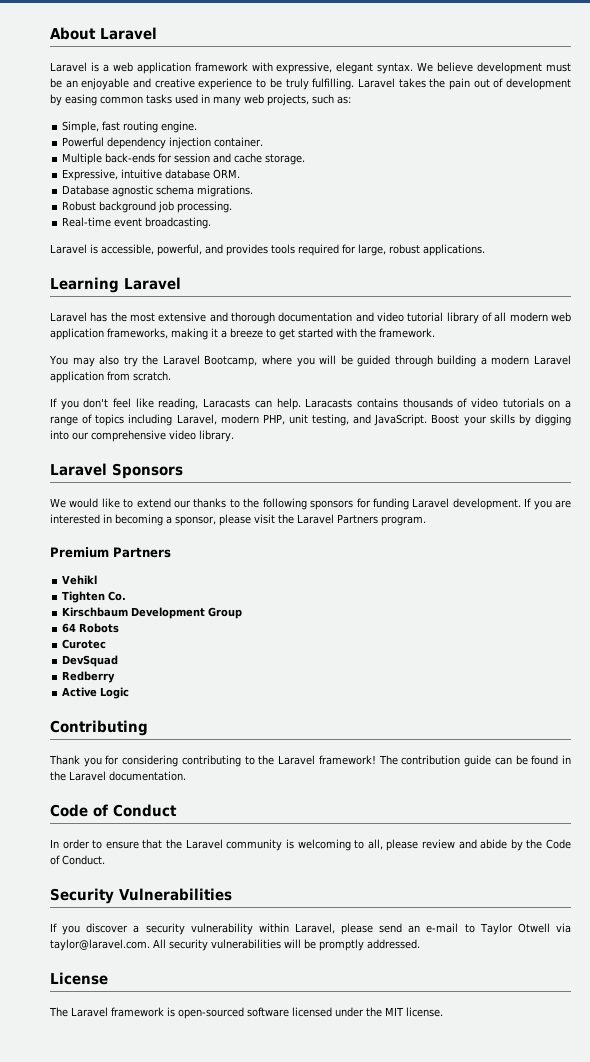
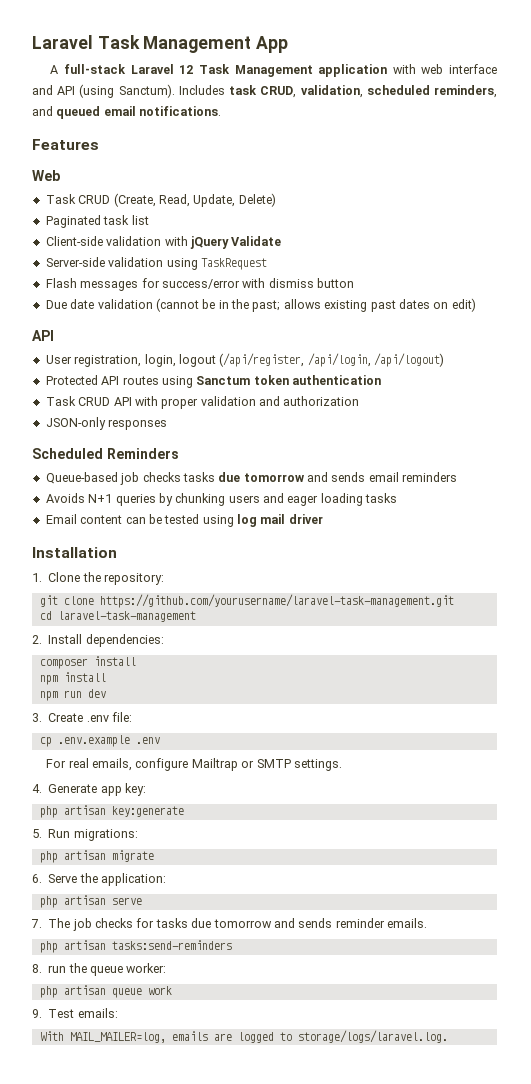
[50,27,157,40] [50,62,571,74] [50,78,571,90] [50,94,351,106] [62,121,198,133] [62,137,264,149] [62,153,306,165] [62,169,241,181] [62,185,254,197] [62,201,233,213] [62,217,212,229] [50,244,485,256] [50,277,181,293] [50,312,571,324] [50,328,435,340] [49,355,571,367] [50,371,171,383] [50,398,571,410] [50,414,571,426] [50,430,234,442] [50,463,183,479] [50,498,572,510] [50,514,426,526] [50,547,171,558] [62,575,98,585] [62,591,127,603] [62,607,243,619] [62,623,120,633] [62,639,107,649] [62,655,119,667] [62,671,116,683] [62,687,130,699] [50,720,148,736] [49,755,571,767] [50,771,186,781] [50,804,177,817] [50,839,571,851] [50,855,105,865] [50,888,232,904] [50,923,571,935] [50,939,420,951] [50,972,108,985] [49,1007,443,1019] About Laravel // Laravel is a web application framework with expressive, elegant syntax. We believe development must be an enjoyable and creative experience to be truly fulfilling. Laravel takes the pain out of development by easing common tasks used in many web projects, such as: // Simple, fast routing engine. // Powerful dependency injection container. // Multiple back-ends for session and cache storage. // Expressive, intuitive database ORM. // Database agnostic schema migrations. // Robust background job processing. // Real-time event broadcasting. // Laravel is accessible, powerful, and provides tools required for large, robust applications. // Learning Laravel // Laravel has the most extensive and thorough documentation and video tutorial library of all modern web application frameworks, making it a breeze to get started with the framework. // You may also try the Laravel Bootcamp, where you will be guided through building a modern Laravel application from scratch. // If you don't feel like reading, Laracasts can help. Laracasts contains thousands of video tutorials on a range of topics including Laravel, modern PHP, unit testing, and JavaScript. Boost your skills by digging into our comprehensive video library. // Laravel Sponsors // We would like to extend our thanks to the following sponsors for funding Laravel development. If you are interested in becoming a sponsor, please visit the Laravel Partners program. // Premium Partners // Vehikl // Tighten Co. // Kirschbaum Development Group // 64 Robots // Curotec // DevSquad // Redberry // Active Logic // Contributing // Thank you for considering contributing to the Laravel framework! The contribution guide can be found in the Laravel documentation. // Code of Conduct // In order to ensure that the Laravel community is welcoming to all, please review and abide by the Code of Conduct. // Security Vulnerabilities // If you discover a security vulnerability within Laravel, please send an e-mail to Taylor Otwell via taylor@laravel.com. All security vulnerabilities will be promptly addressed. // License // The Laravel framework is open-sourced software licensed under the MIT license. -> [32,35,289,53] [50,64,498,77] [32,84,498,98] [32,106,222,119] [32,139,99,150] [32,170,60,181] [45,193,276,207] [45,215,149,228] [45,236,282,249] [45,257,267,270] [45,278,354,291] [45,298,476,312] [32,330,54,341] [45,353,444,367] [45,375,381,388] [45,396,360,409] [45,417,168,430] [32,448,179,459] [45,472,458,485] [45,493,398,506] [45,514,323,527] [32,547,117,558] [32,572,164,585] [39,594,454,608] [39,611,196,622] [32,634,164,647] [39,656,136,669] [39,672,106,685] [39,689,106,701] [32,712,132,722] [39,735,160,747] [46,758,342,771] [32,783,146,796] [39,805,184,818] [32,829,138,841] [39,850,154,863] [32,873,166,886] [39,895,142,908] [31,918,427,931] [39,940,232,953] [32,963,167,976] [39,985,172,998] [32,1008,118,1018] [39,1030,448,1043] Laravel Task Management App // A full-stack Laravel 12 Task Management application with web interface and API (using Sanctum). Includes task CRUD, validation, scheduled reminders, and queued email notifications. // Features // Web // Task CRUD (Create, Read, Update, Delete) // Paginated task list // Client-side validation with jQuery Validate // Server-side validation using TaskRequest // Flash messages for success/error with dismiss button // Due date validation (cannot be in the past; allows existing past dates on edit) // API // User registration, login, logout (/api/register, /api/login, /api/logout) // Protected API routes using Sanctum token authentication // Task CRUD API with proper validation and authorization // JSON-only responses // Scheduled Reminders // Queue-based job checks tasks due tomorrow and sends email reminders // Avoids N+1 queries by chunking users and eager loading tasks // Email content can be tested using log mail driver // Installation // 1. Clone the repository: // git clone https://github.com/yourusername/laravel-task-management.git // cd laravel-task-management // 2. Install dependencies: // composer install // npm install // npm run dev // 3. Create .env file: // cp .env.example .env // For real emails, configure Mailtrap or SMTP settings. // 4. Generate app key: // php artisan key:generate // 5. Run migrations: // php artisan migrate // 6. Serve the application: // php artisan serve // 7. The job checks for tasks due tomorrow and sends reminder emails. // php artisan tasks:send-reminders // 8. run the queue worker: // php artisan queue work // 9. Test emails: // With MAIL_MAILER=log, emails are logged to storage/logs/laravel.log.

